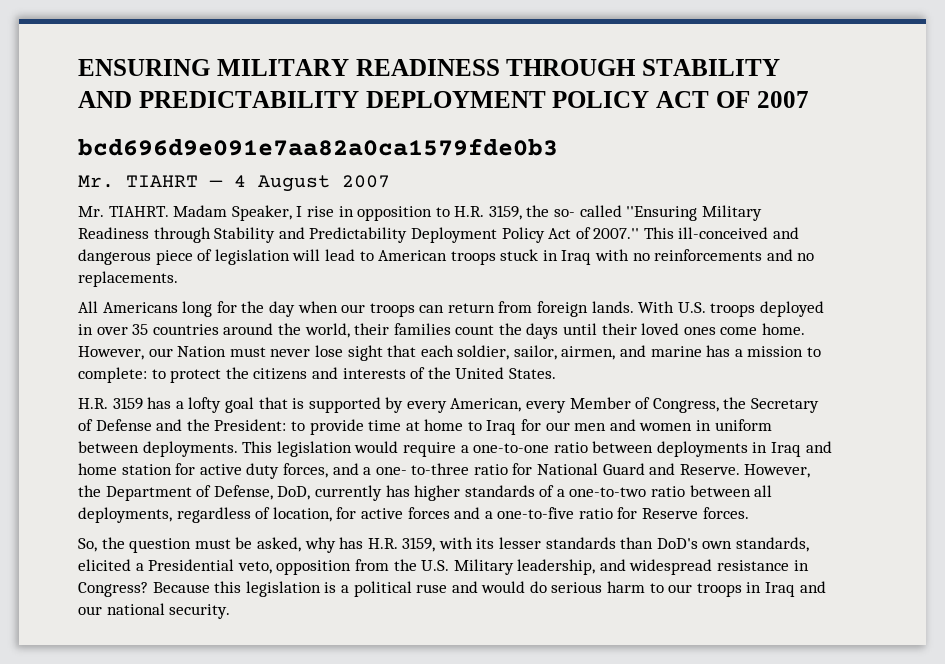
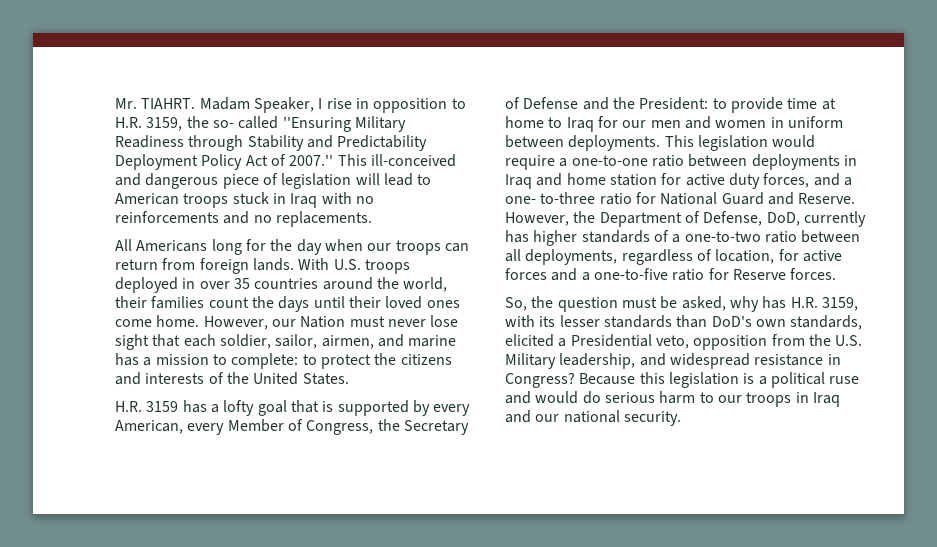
[78,59,780,76] [78,91,809,108] [78,138,558,156] [78,175,390,192] ENSURING MILITARY READINESS THROUGH STABILITY AND PREDICTABILITY DEPLOYMENT POLICY ACT OF 2007 // bcd696d9e091e7aa82a0ca1579fde0b3 // Mr. TIAHRT — 4 August 2007 // -> (115, 103) none

